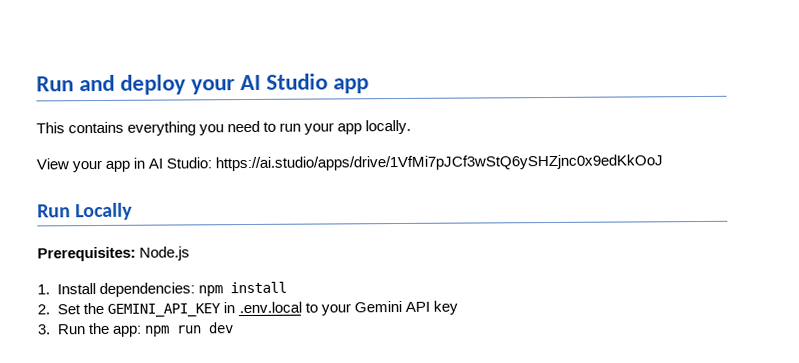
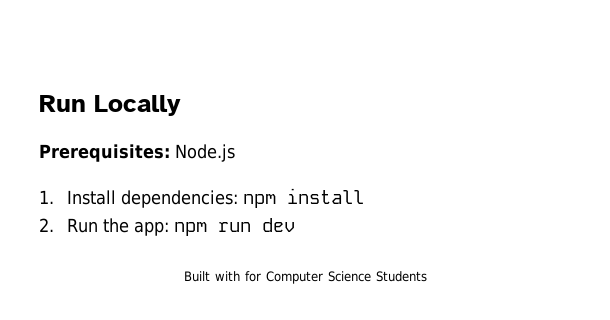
[36,73,370,95] [36,119,412,136] [36,154,664,173] [37,204,71,218] Run and deploy your AI Studio app // This contains everything you need to run your app locally. // View your app in AI Studio: https://ai.studio/apps/drive/1VfMi7pJCf3wStQ6ySHZjnc0x9edKkOoJ // Run -> [39,95,86,112] Run
[57,300,458,317] [37,324,51,335] Set the GEMINI_API_KEY in .env.local to your Gemini API key // 3. -> (54, 225) none
(235, 328) none -> [183,271,427,284] // Built with for Computer Science Students

